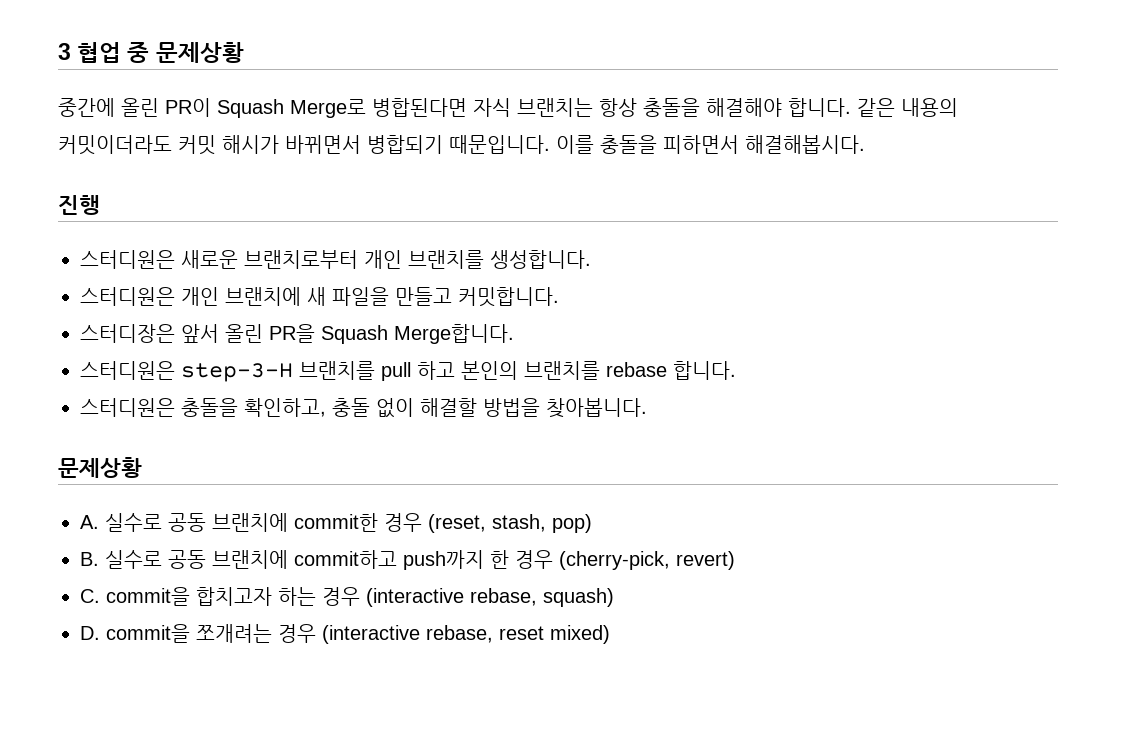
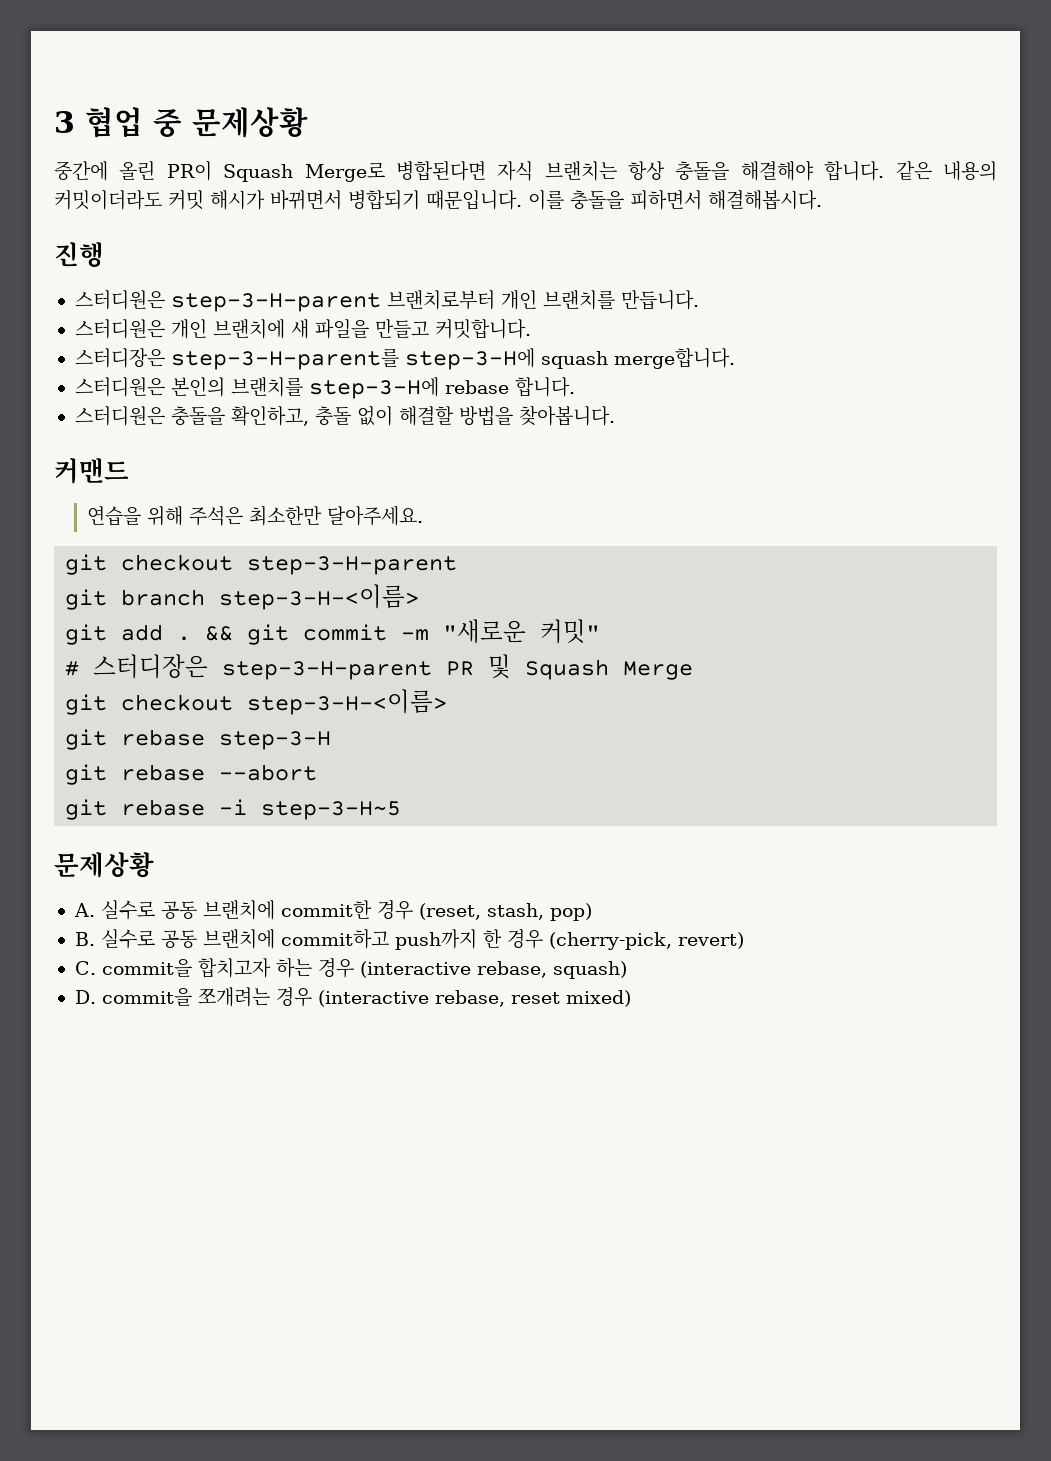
[181,250,238,269] 새로운 -> [170,293,381,312] step-3-H-parent
[490,250,591,269] 생성합니다. -> [620,290,699,310] 만듭니다.
[181,324,514,344] [80,361,455,382] 앞서 올린 PR을 Squash Merge합니다. // 스터디원은 step-3-H 브랜치를 pull 하고 -> [170,348,735,370] [74,377,165,397] step-3-H-parent를 step-3-H에 squash merge합니다. // 스터디원은
(600, 370) none -> [308,377,439,399] step-3-H에
(647, 408) none -> [54,458,129,484] [87,506,424,526] [65,554,458,575] [65,584,420,610] [65,619,601,645] [65,654,694,680] [65,689,448,715] [65,729,332,750] [65,764,318,785] [65,799,402,820] // 커맨드 // 연습을 위해 주석은 최소한만 달아주세요. // git checkout step-3-H-parent // git branch step-3-H-<이름> // git add . && git commit -m "새로운 커밋" // # 스터디장은 step-3-H-parent PR 및 Squash Merge // git checkout step-3-H-<이름> // git rebase step-3-H // git rebase --abort // git rebase -i step-3-H~5

